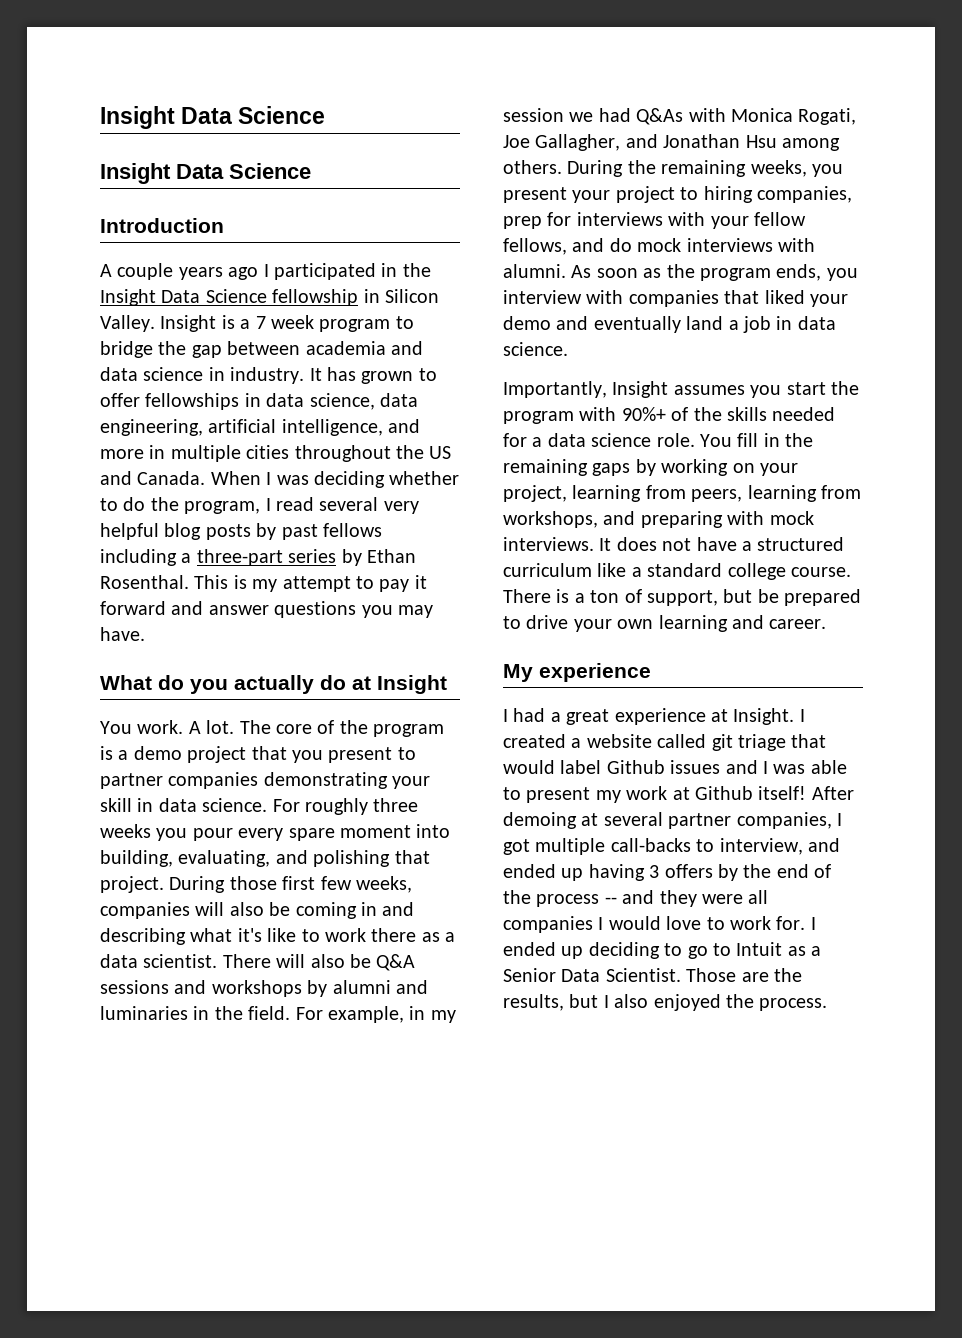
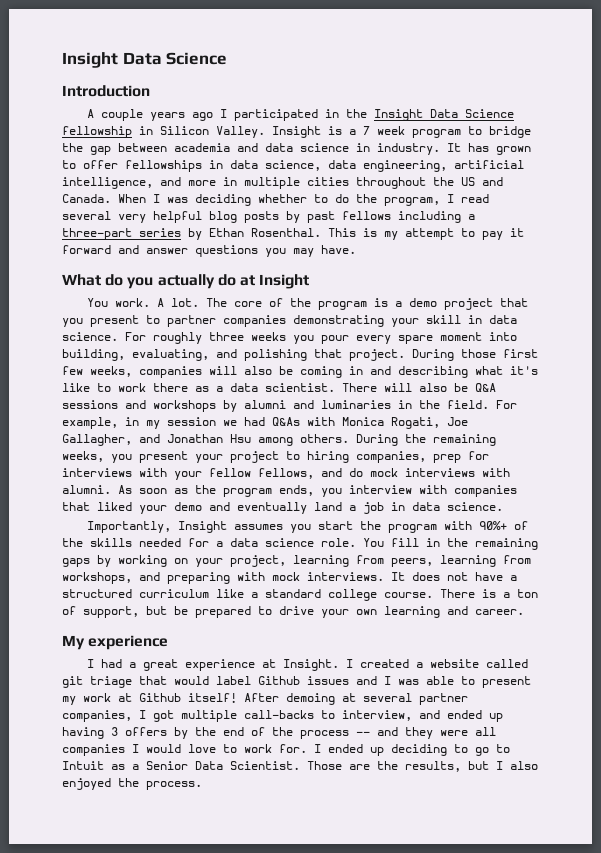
[100,106,326,129] [100,163,311,184] Insight Data Science // Insight Data Science -> [62,52,228,68] Insight Data Science

